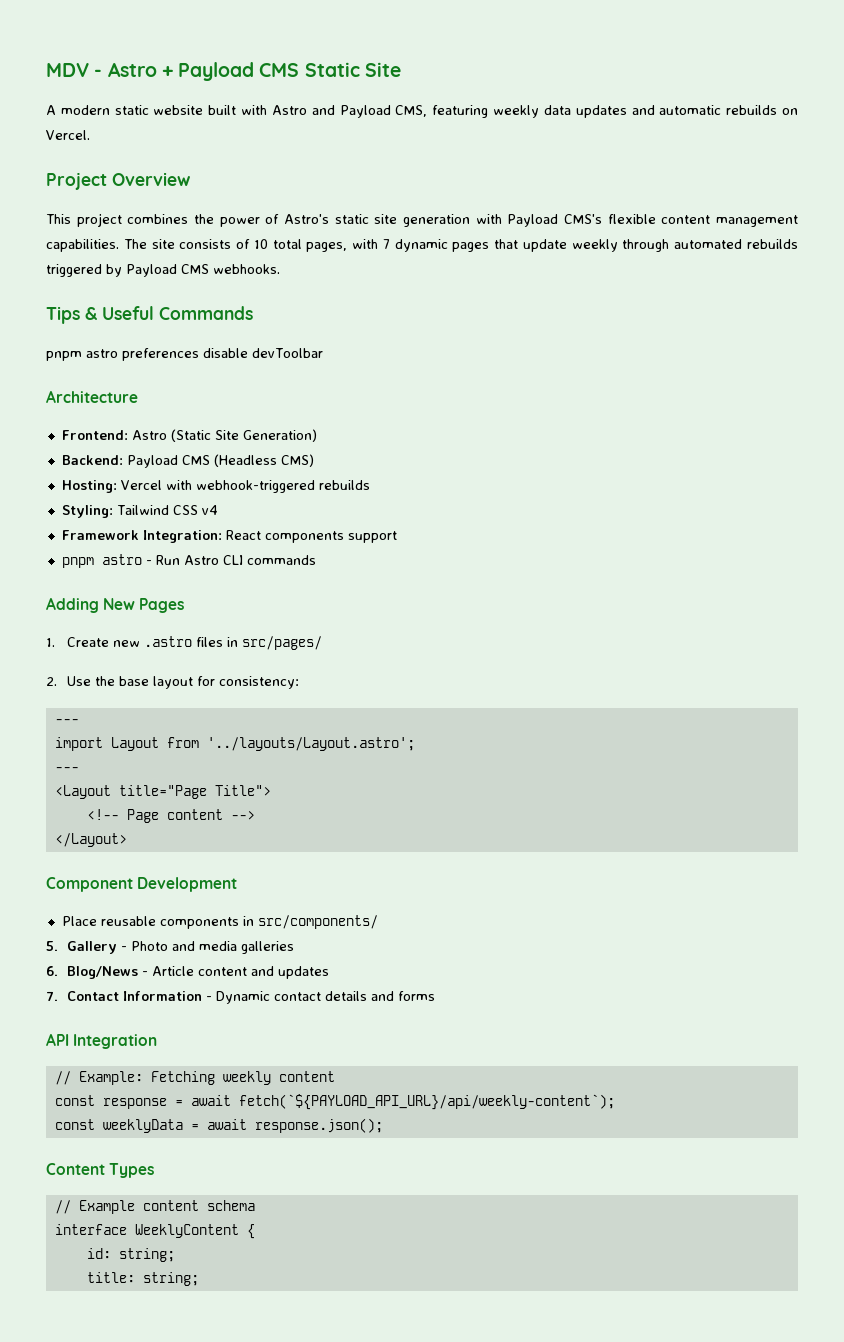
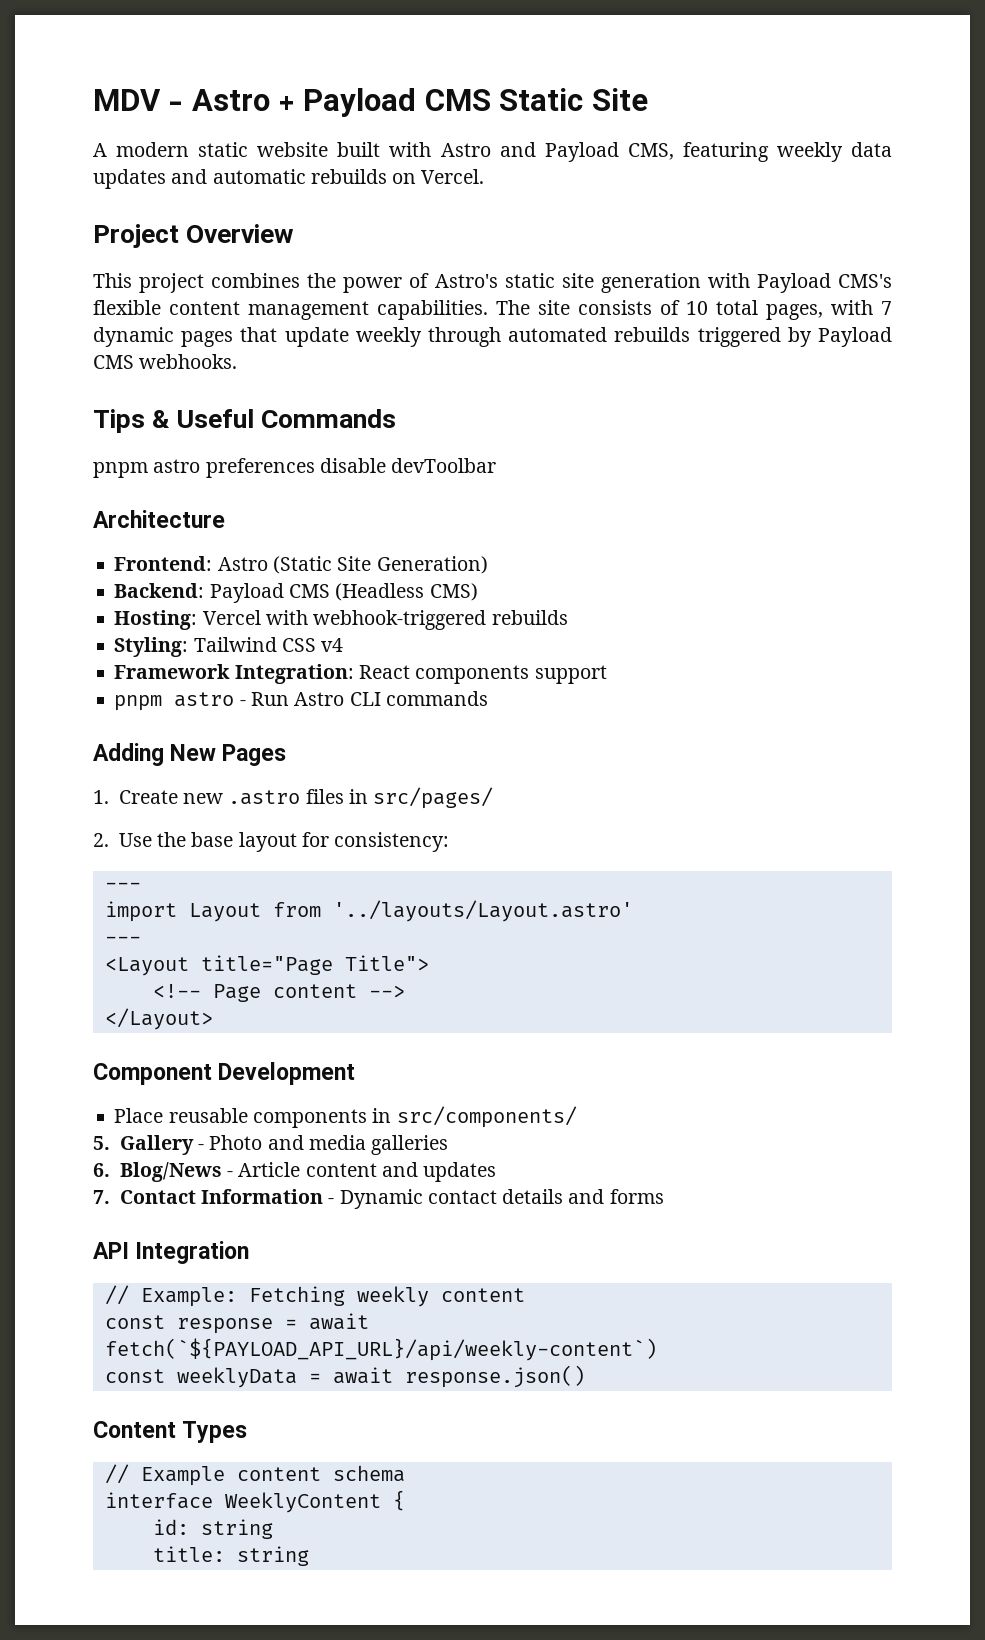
[206,737,415,751] '../layouts/Layout.astro'; -> [332,900,633,922] '../layouts/Layout.astro'
[238,1094,615,1110] fetch(`${PAYLOAD_API_URL}/api/weekly-content`); -> [104,1338,657,1361] fetch(`${PAYLOAD_API_URL}/api/weekly-content`)
[254,1118,383,1133] response.json(); -> [404,1365,585,1388] response.json()
[118,1248,175,1262] string; -> [200,1519,273,1539] string
[142,1272,199,1286] string; -> [236,1546,309,1566] string

